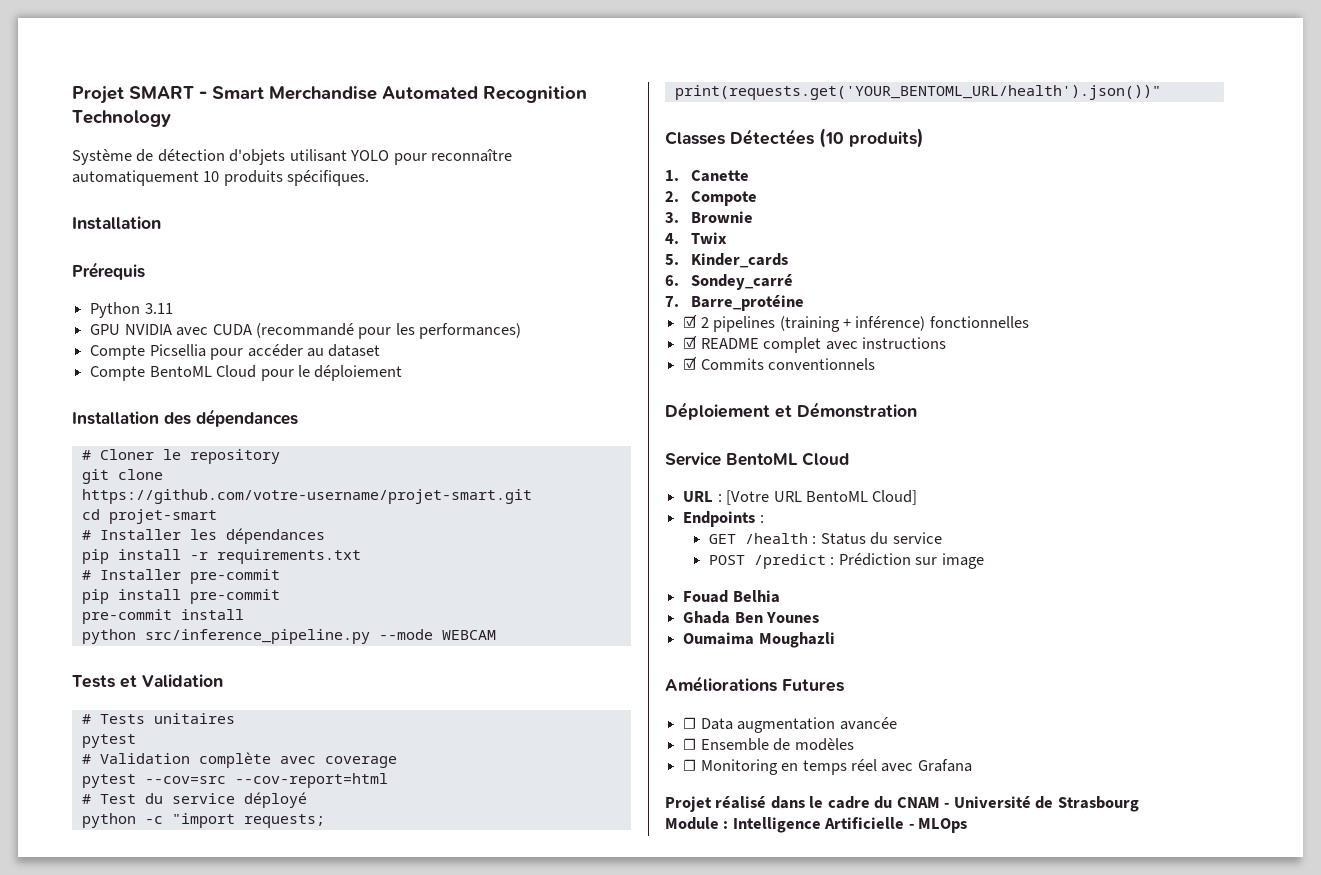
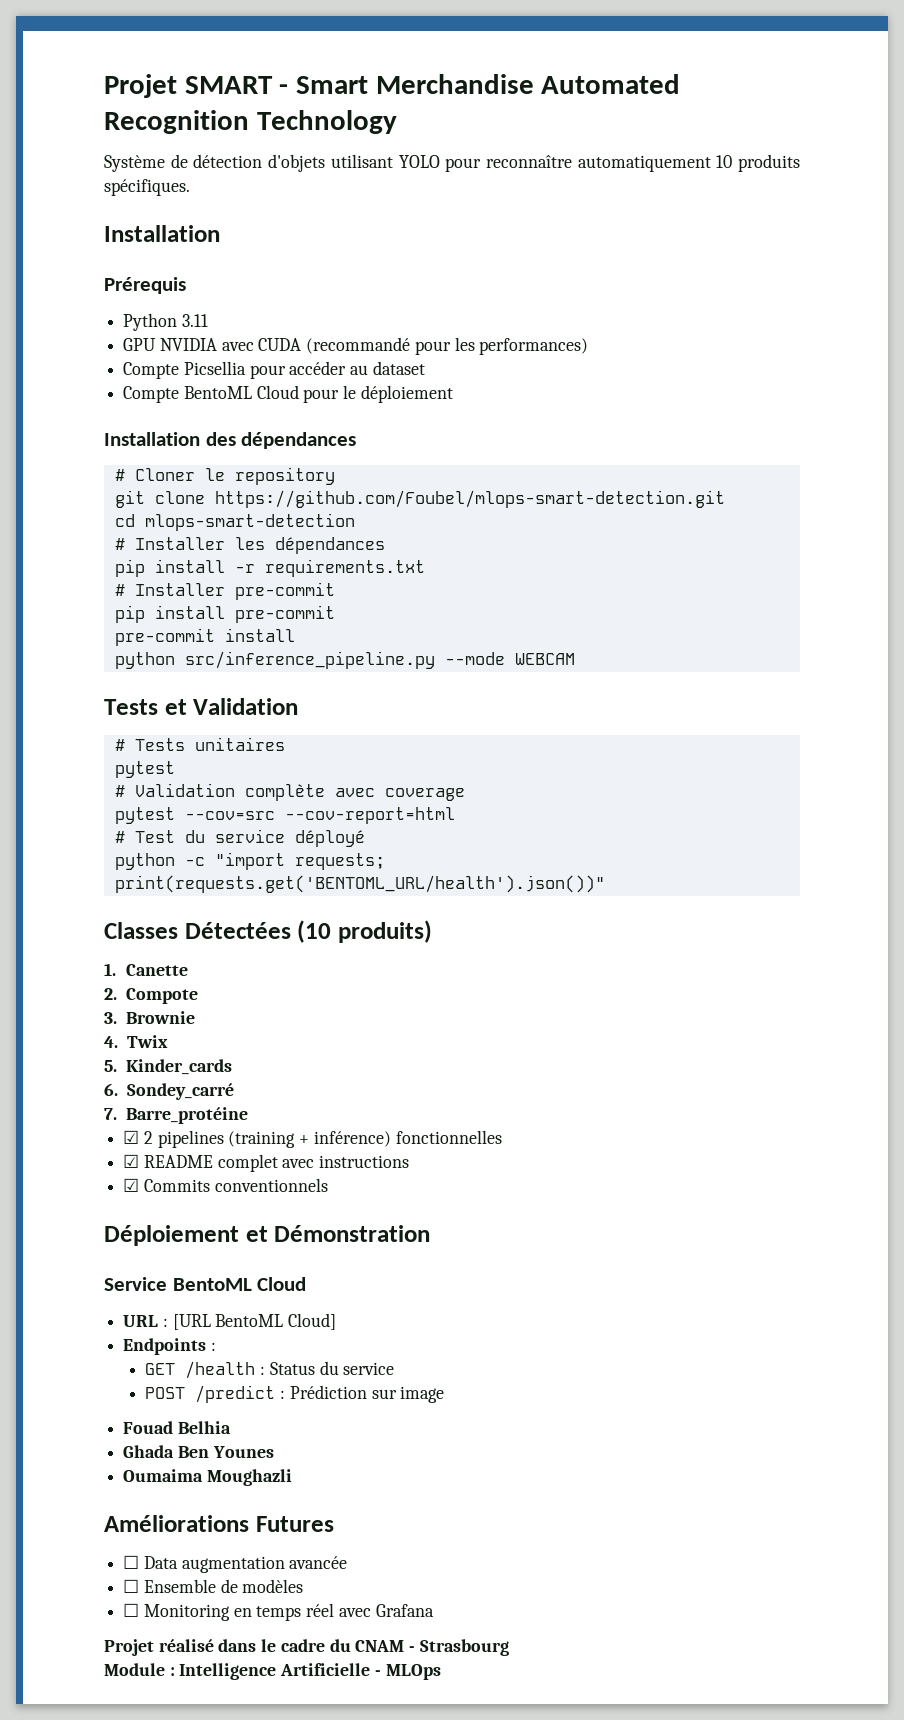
[81,489,532,504] https://github.com/votre-username/projet-smart.git -> [214,490,725,508] https://github.com/Foubel/mlops-smart-detection.git
[108,509,217,524] projet-smart -> [144,513,355,531] mlops-smart-detection
[674,85,1161,100] print(requests.get('YOUR_BENTOML_URL/health').json())" -> [114,875,605,893] print(requests.get('BENTOML_URL/health').json())"
[726,490,802,505] [Votre URL -> [172,1314,211,1330] [URL
[953,796,1054,809] Université de -> (416, 1649) none

